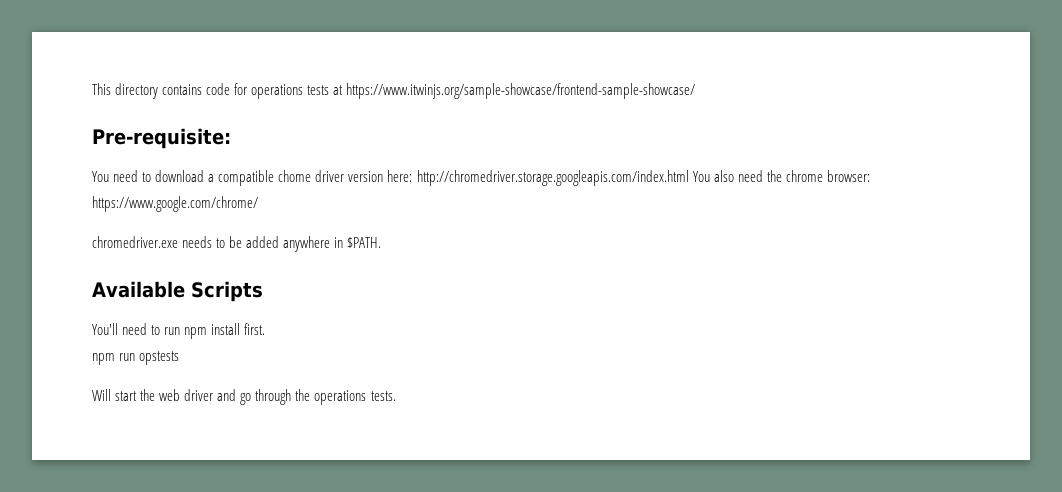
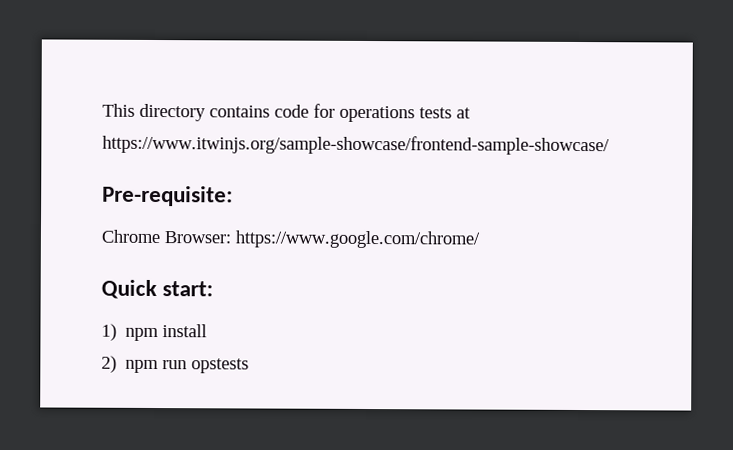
[92,170,870,186] [92,196,258,212] [92,236,382,252] [92,281,263,302] [92,323,181,335] You need to download a compatible chome driver version here: http://chromedriver.storage.googleapis.com/index.html You also need the chrome browser: https://www.google.com/chrome/ // chromedriver.exe needs to be added anywhere in $PATH. // Available Scripts // You'll need to run -> [101,229,480,249] [101,279,214,300] [101,323,117,341] Chrome Browser: https://www.google.com/chrome/ // Quick start: // 1)
[244,323,266,335] first. // -> [101,355,117,373] // 2)
[92,389,396,405] // Will start the web driver and go through the operations tests. -> (250, 366) none

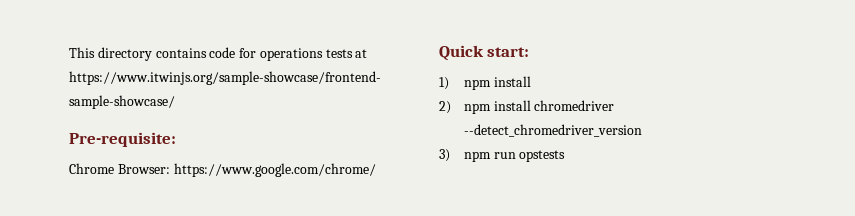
(160, 366) none -> [493,100,615,111] [463,124,642,137] [439,149,491,162] install chromedriver --detect_chromedriver_version // 3) npm

